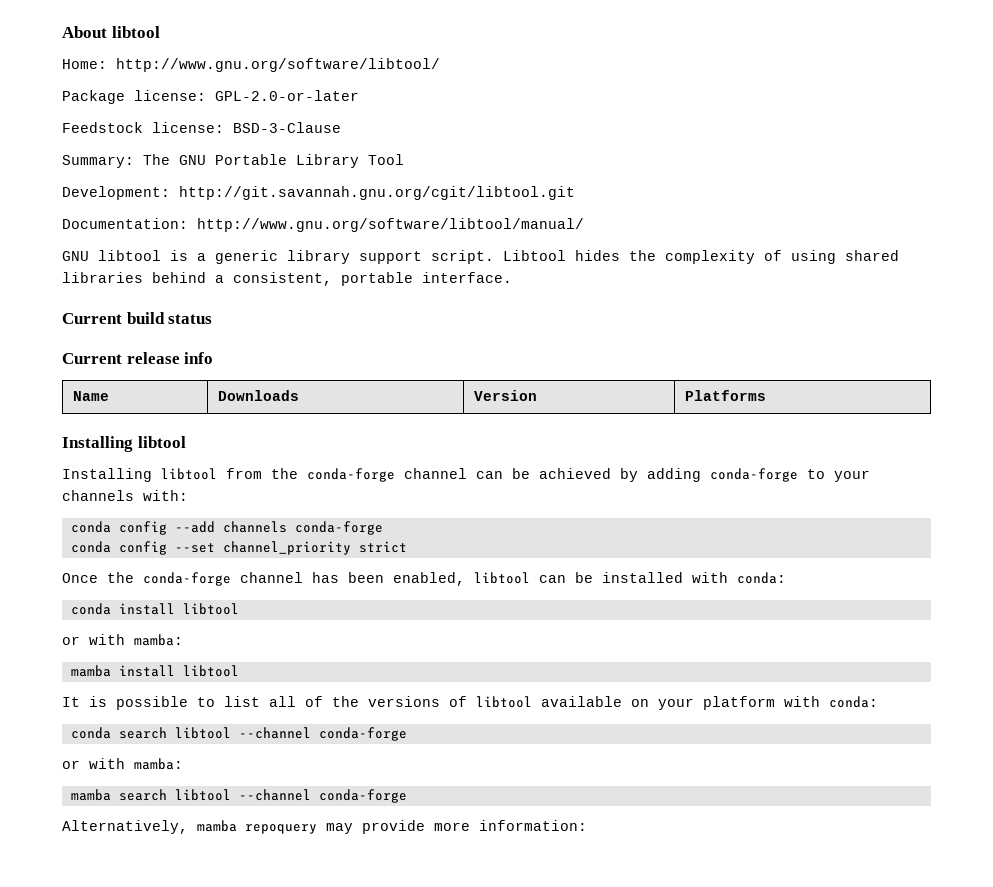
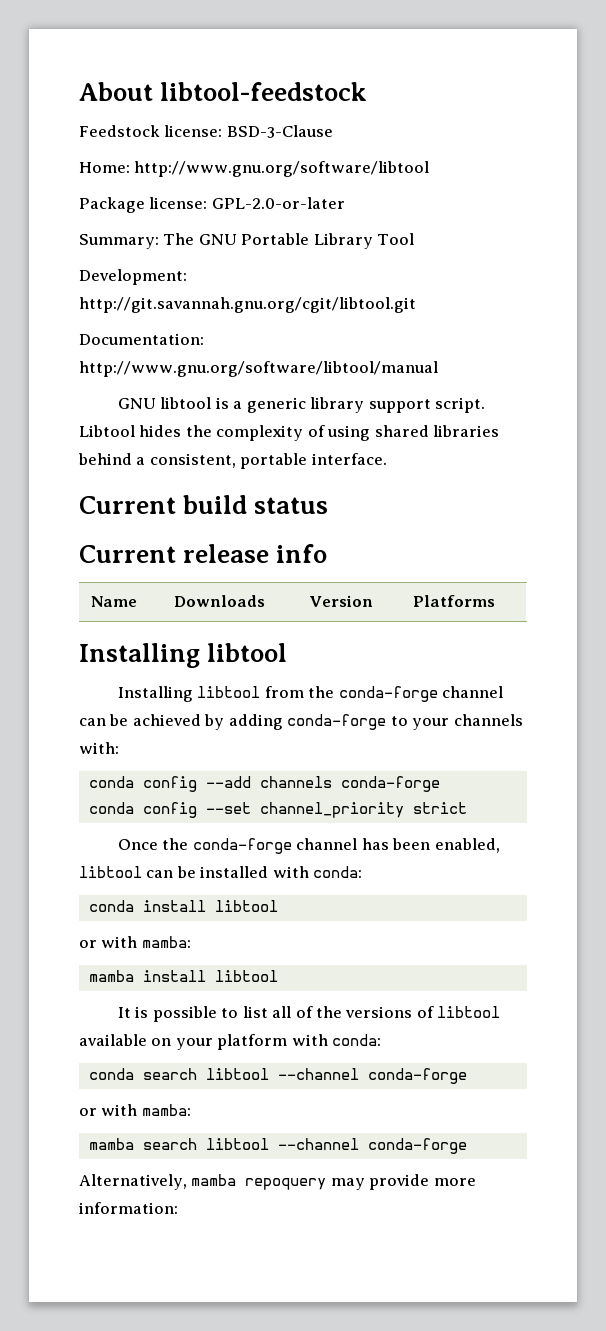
[111,26,160,38] libtool -> [160,82,368,101] [79,125,333,138] libtool-feedstock // Feedstock license: BSD-3-Clause
[116,58,440,72] http://www.gnu.org/software/libtool/ -> [134,161,430,177] http://www.gnu.org/software/libtool
[62,122,341,133] // Feedstock license: BSD-3-Clause -> (345, 203) none
[197,218,584,232] http://www.gnu.org/software/libtool/manual/ -> [79,361,438,377] http://www.gnu.org/software/libtool/manual

